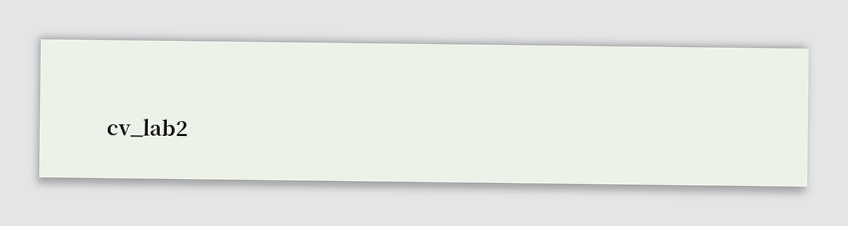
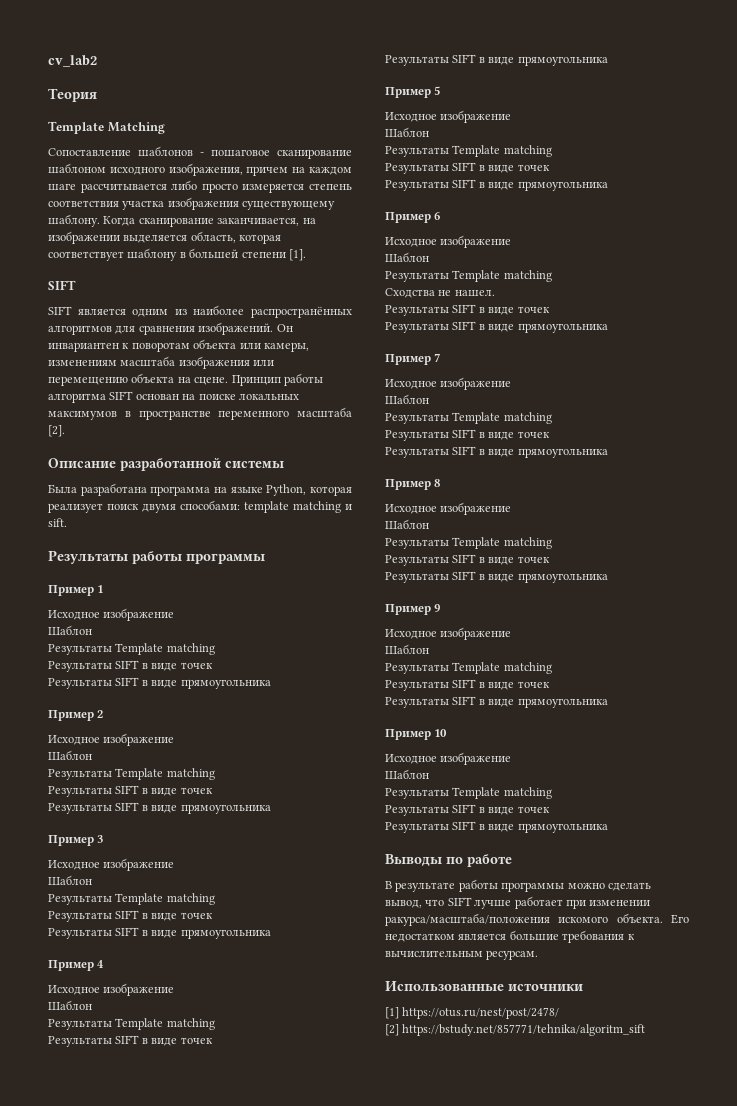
(188, 128) none -> [48,88,97,102] [48,121,165,134] [48,146,352,159] [48,163,353,176] [48,180,352,193] [48,197,336,210] [48,214,316,227] [48,231,282,244] [48,248,306,261] [48,280,76,290] [48,305,352,318] [48,322,293,335] [48,339,309,352] [48,356,275,369] [48,373,323,386] [48,391,299,403] [48,407,352,420] [48,425,65,437] [48,457,284,471] [48,483,352,496] [48,500,352,513] [48,518,67,527] [48,550,265,564] [48,585,104,596] [48,608,175,621] [48,625,92,636] [48,643,215,655] [48,660,213,672] [48,677,271,689] [48,710,104,721] [48,733,175,746] [48,750,92,761] [48,768,215,780] [48,785,213,797] [48,802,271,814] [48,835,104,846] [48,858,175,871] [48,875,92,886] [48,893,215,905] [48,910,213,922] [48,927,271,939] [48,960,105,971] [48,983,175,996] [48,1000,92,1011] [48,1018,215,1030] [48,1035,213,1047] [385,54,608,66] [385,86,441,98] [385,110,512,123] [385,127,429,138] [385,145,552,157] [385,162,550,174] [385,179,608,191] [385,212,441,223] [385,235,512,248] [385,252,429,263] [385,270,552,282] [385,288,495,298] [385,304,550,316] [385,321,608,333] [385,353,441,365] [385,377,512,390] [385,394,429,405] [385,412,552,424] [385,429,550,441] [385,446,608,458] [385,479,441,490] [385,502,512,515] [385,519,429,530] [385,537,552,549] [385,554,550,566] [385,571,608,583] [385,604,441,615] [385,627,512,640] [385,644,429,655] [385,662,552,674] [385,679,550,691] [385,696,608,708] [385,729,448,740] [385,752,512,765] [385,769,429,780] [385,787,552,799] [385,804,550,816] [385,821,608,833] [385,854,512,867] [385,879,651,892] [385,896,651,909] [385,913,689,926] [385,930,635,943] [385,950,539,960] [385,981,583,991] [385,1007,560,1019] [385,1024,646,1036] // Теория // Template Matching // Сопоставление шаблонов - пошаговое сканирование шаблоном исходного изображения, причем на каждом шаге рассчитывается либо просто измеряется степень соответствия участка изображения существующему шаблону. Когда сканирование заканчивается, на изображении выделяется область, которая соответствует шаблону в большей степени [1]. // SIFT // SIFT является одним из наиболее распространённых алгоритмов для сравнения изображений. Он инвариантен к поворотам объекта или камеры, изменениям масштаба изображения или перемещению объекта на сцене. Принцип работы алгоритма SIFT основан на поиске локальных максимумов в пространстве переменного масштаба [2]. // Описание разработанной системы // Была разработана программа на языке Python, которая реализует поиск двумя способами: template matching и sift. // Результаты работы программы // Пример 1 // Исходное изображение // Шаблон // Результаты Template matching // Результаты SIFT в виде точек // Результаты SIFT в виде прямоугольника // Пример 2 // Исходное изображение // Шаблон // Результаты Template matching // Результаты SIFT в виде точек // Результаты SIFT в виде прямоугольника // Пример 3 // Исходное изображение // Шаблон // Результаты Template matching // Результаты SIFT в виде точек // Результаты SIFT в виде прямоугольника // Пример 4 // Исходное изображение // Шаблон // Результаты Template matching // Результаты SIFT в виде точек // Результаты SIFT в виде прямоугольника // Пример 5 // Исходное изображение // Шаблон // Результаты Template matching // Результаты SIFT в виде точек // Результаты SIFT в виде прямоугольника // Пример 6 // Исходное изображение // Шаблон // Результаты Template matching // Сходства не нашел. // Результаты SIFT в виде точек // Результаты SIFT в виде прямоугольника // Пример 7 // Исходное изображение // Шаблон // Результаты Template matching // Результаты SIFT в виде точек // Результаты SIFT в виде прямоугольника // Пример 8 // Исходное изображение // Шаблон // Результаты Template matching // Результаты SIFT в виде точек // Результаты SIFT в виде прямоугольника // Пример 9 // Исходное изображение // Шаблон // Результаты Template matching // Результаты SIFT в виде точек // Результаты SIFT в виде прямоугольника // Пример 10 // Исходное изображение // Шаблон // Результаты Template matching // Результаты SIFT в виде точек // Результаты SIFT в виде прямоугольника // Выводы по работе // В результате работы программы можно сделать вывод, что SIFT лучше работает при изменении ракурса/масштаба/положения искомого объекта. Его недостатком является большие требования к вычислительным ресурсам. // Использованные источники // [1] https://otus.ru/nest/post/2478/ // [2] https://bstudy.net/857771/tehnika/algoritm_sift

